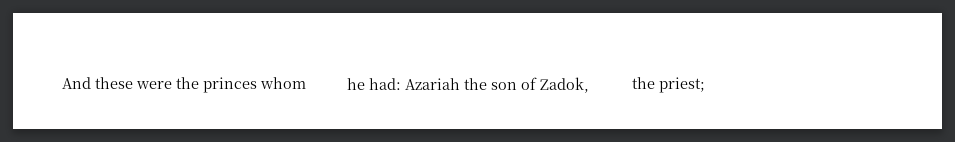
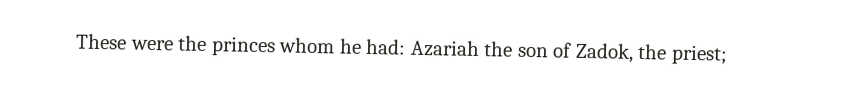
[62,77,133,89] And these -> [75,33,127,50] These

